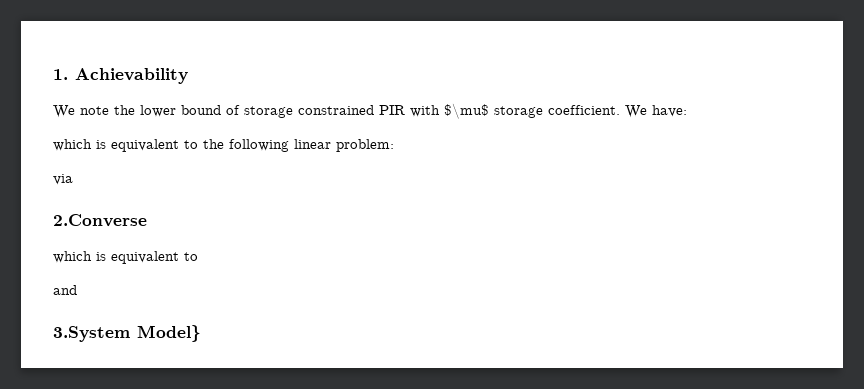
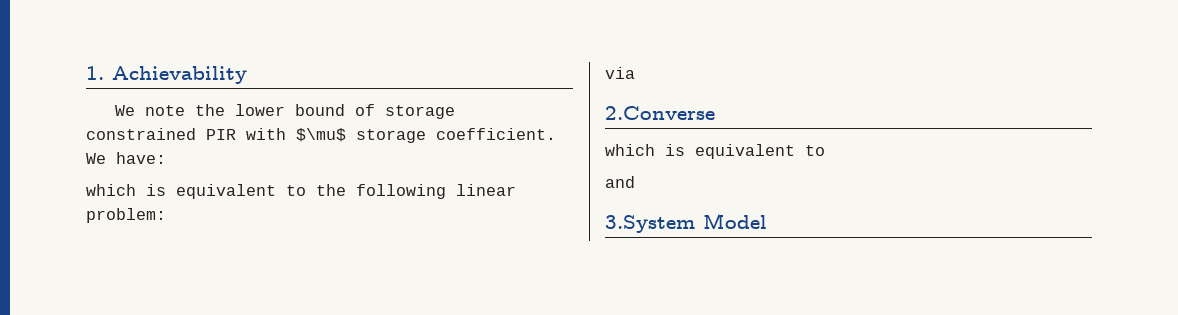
[137,325,201,342] Model} -> [703,213,767,229] Model

